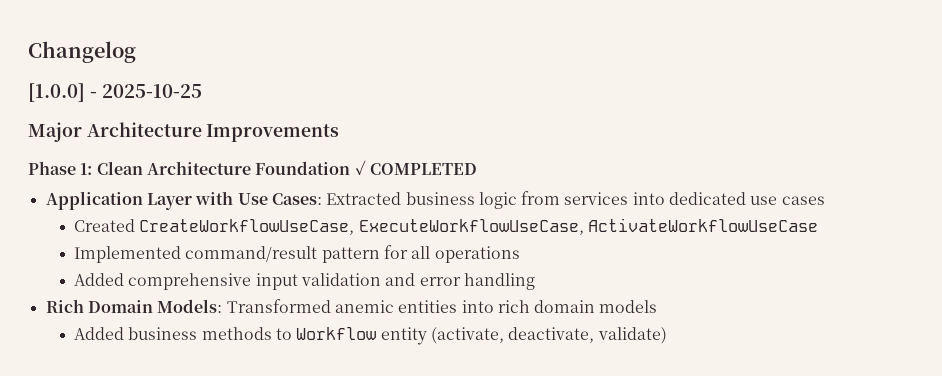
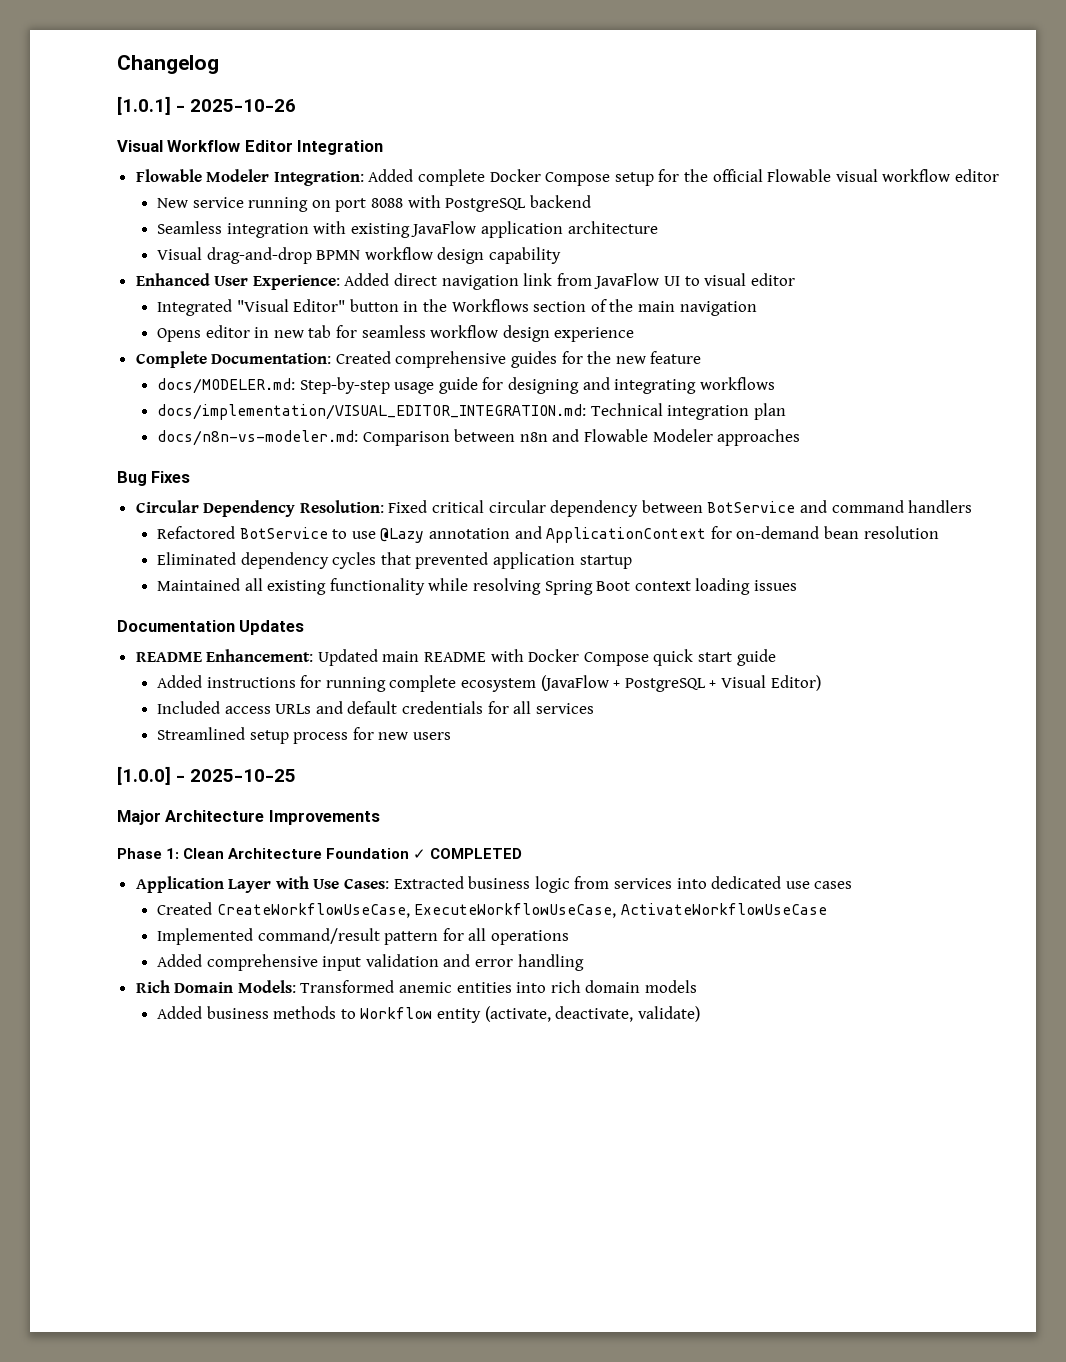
(136, 52) none -> [117,96,296,115] [117,140,384,155] [135,169,999,186] [157,195,591,212] [157,221,658,238] [157,247,562,264] [135,273,795,290] [157,299,757,316] [157,325,635,342] [135,351,702,368] [157,377,775,394] [157,403,786,420] [157,429,801,446] [117,471,191,486] [135,500,973,517] [157,526,939,543] [157,552,632,569] [157,578,798,595] [117,620,305,635] [135,649,776,666] [157,675,821,692] [157,701,594,714] [157,727,452,744] // [1.0.1] - 2025-10-26 // Visual Workflow Editor Integration // Flowable Modeler Integration: Added complete Docker Compose setup for the official Flowable visual workflow editor // New service running on port 8088 with PostgreSQL backend // Seamless integration with existing JavaFlow application architecture // Visual drag-and-drop BPMN workflow design capability // Enhanced User Experience: Added direct navigation link from JavaFlow UI to visual editor // Integrated "Visual Editor" button in the Workflows section of the main navigation // Opens editor in new tab for seamless workflow design experience // Complete Documentation: Created comprehensive guides for the new feature // docs/MODELER.md: Step-by-step usage guide for designing and integrating workflows // docs/implementation/VISUAL_EDITOR_INTEGRATION.md: Technical integration plan // docs/n8n-vs-modeler.md: Comparison between n8n and Flowable Modeler approaches // Bug Fixes // Circular Dependency Resolution: Fixed critical circular dependency between BotService and command handlers // Refactored BotService to use @Lazy annotation and ApplicationContext for on-demand bean resolution // Eliminated dependency cycles that prevented application startup // Maintained all existing functionality while resolving Spring Boot context loading issues // Documentation Updates // README Enhancement: Updated main README with Docker Compose quick start guide // Added instructions for running complete ecosystem (JavaFlow + PostgreSQL + Visual Editor) // Included access URLs and default credentials for all services // Streamlined setup process for new users

